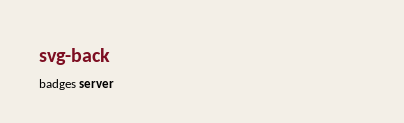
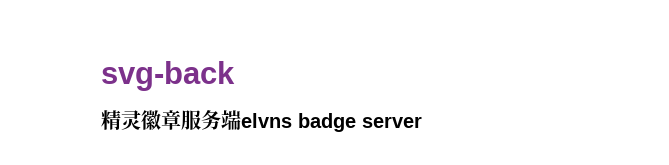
[39,79,76,90] badges -> [101,110,356,132] 精灵徽章服务端elvns badge

